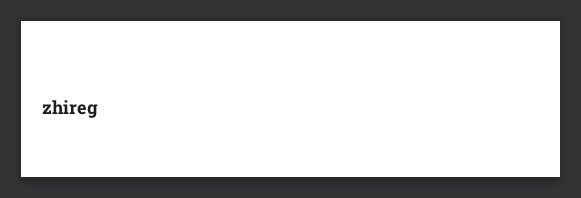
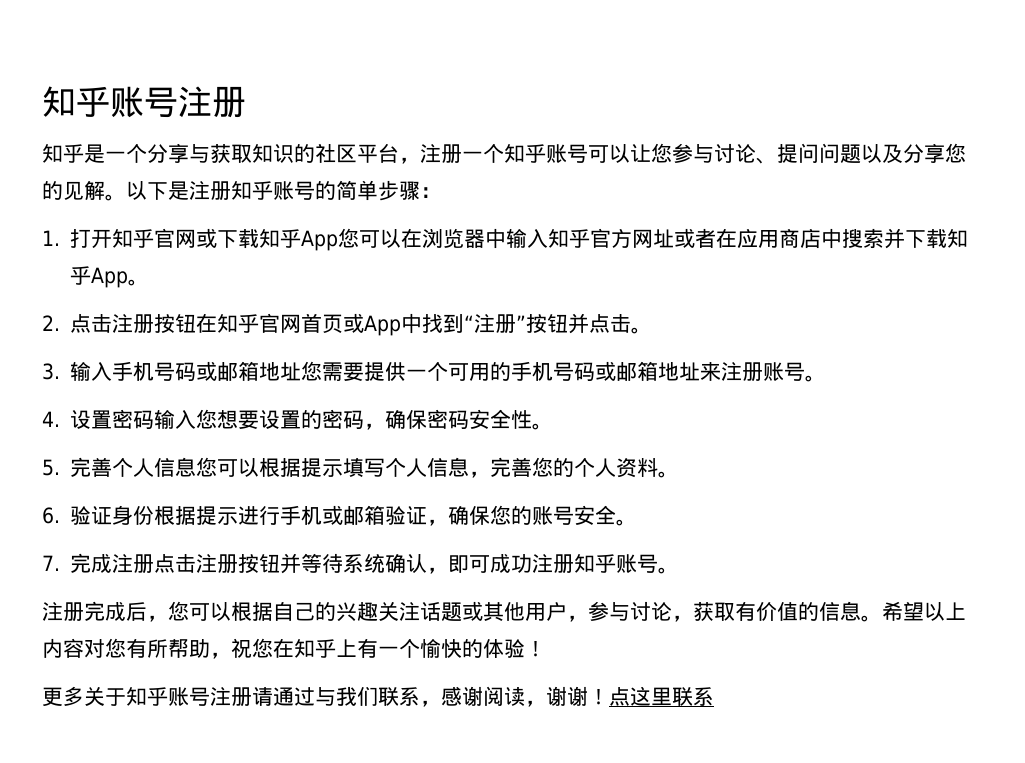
[42,100,98,118] zhireg -> [42,86,246,118] [42,143,966,164] [42,180,441,201] [42,228,969,251] [70,266,150,288] [42,313,653,336] [42,361,827,382] [42,409,554,430] [42,457,680,478] [42,505,638,526] [42,553,680,574] [42,601,966,622] [42,638,546,659] [42,686,714,707] 知乎账号注册 // 知乎是一个分享与获取知识的社区平台，注册一个知乎账号可以让您参与讨论、提问问题以及分享您的见解。以下是注册知乎账号的简单步骤： // 1.打开知乎官网或下载知乎App您可以在浏览器中输入知乎官方网址或者在应用商店中搜索并下载知乎App。 // 2.点击注册按钮在知乎官网首页或App中找到“注册”按钮并点击。 // 3.输入手机号码或邮箱地址您需要提供一个可用的手机号码或邮箱地址来注册账号。 // 4.设置密码输入您想要设置的密码，确保密码安全性。 // 5.完善个人信息您可以根据提示填写个人信息，完善您的个人资料。 // 6.验证身份根据提示进行手机或邮箱验证，确保您的账号安全。 // 7.完成注册点击注册按钮并等待系统确认，即可成功注册知乎账号。 // 注册完成后，您可以根据自己的兴趣关注话题或其他用户，参与讨论，获取有价值的信息。希望以上内容对您有所帮助，祝您在知乎上有一个愉快的体验！ // 更多关于知乎账号注册请通过与我们联系，感谢阅读，谢谢！点这里联系

